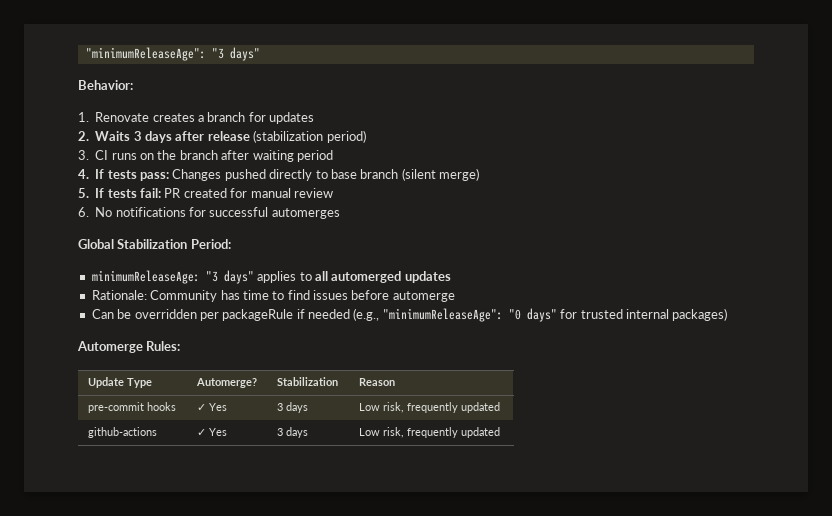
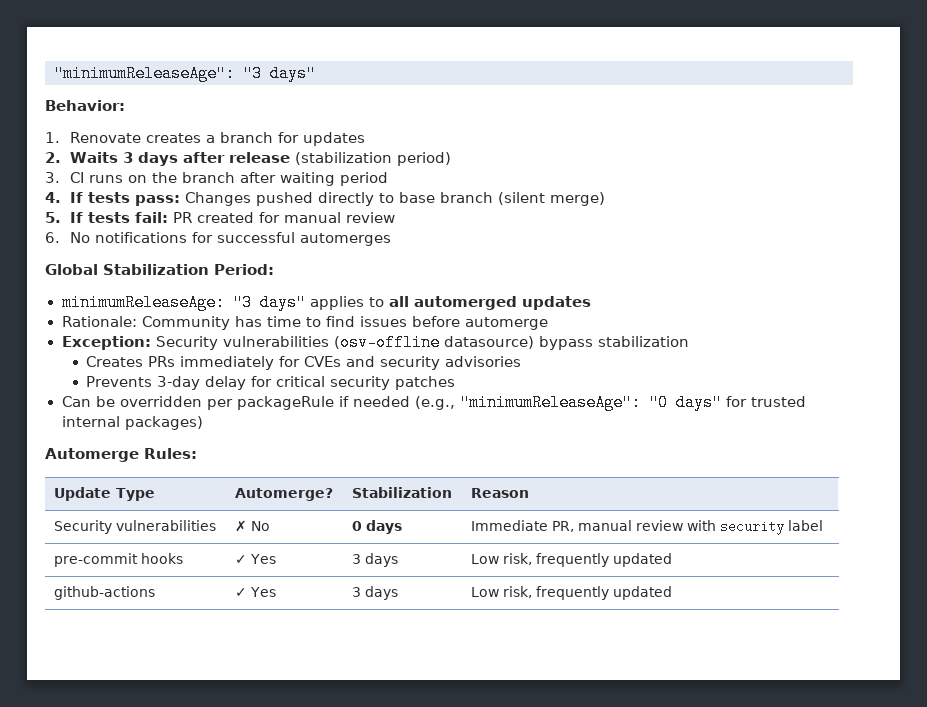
(455, 296) none -> [61,334,689,351] [86,356,522,370] [86,376,456,390] // Exception: Security vulnerabilities (osv-offline datasource) bypass stabilization // Creates PRs immediately for CVEs and security advisories // Prevents 3-day delay for critical security patches
(395, 382) none -> [54,520,217,534] [235,520,271,532] [352,520,403,534] [471,520,824,535] // Security vulnerabilities | ✗ No | 0 days | Immediate PR, manual review with security label

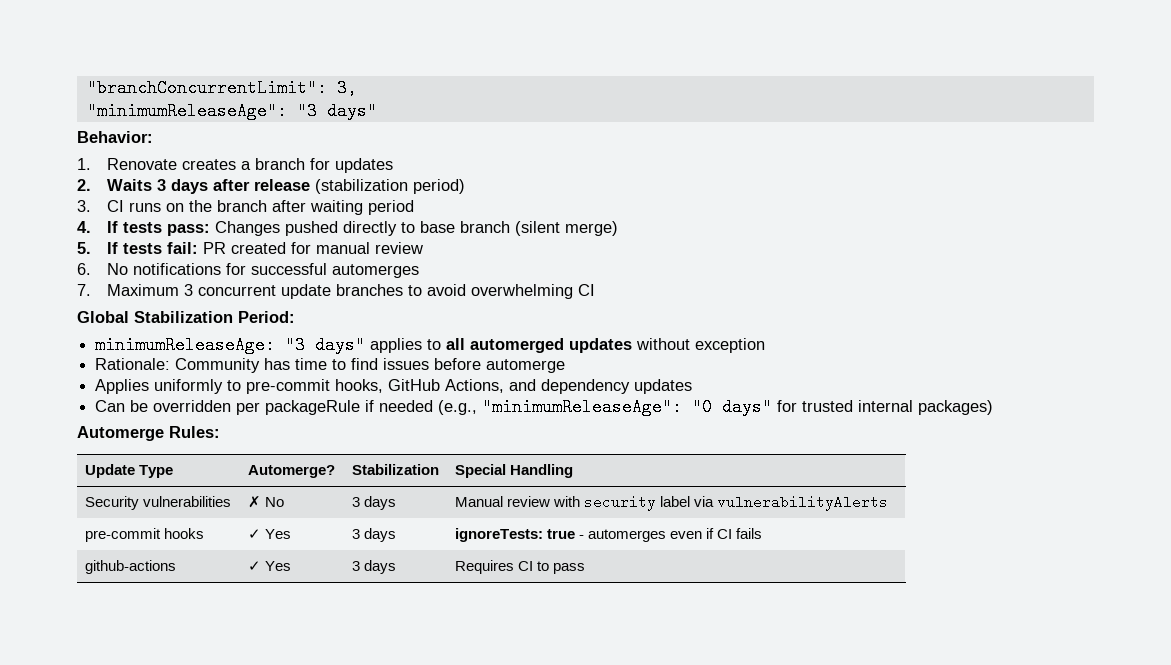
(54, 73) none -> [86,79,357,97] "branchConcurrentLimit": 3, //
(391, 239) none -> [77,284,596,299] // 7. Maximum 3 concurrent update branches to avoid overwhelming CI
(591, 303) none -> [636,338,766,353] without exception
[61,334,689,351] [86,356,522,370] [86,376,456,390] Exception: Security vulnerabilities (osv-offline datasource) bypass stabilization // Creates PRs immediately for CVEs and security advisories // Prevents 3-day delay for critical security patches -> [95,379,693,394] Applies uniformly to pre-commit hooks, GitHub Actions, and dependency updates
[471,488,530,498] Reason -> [454,464,573,478] Special Handling
[352,520,403,534] [471,520,633,532] 0 days | Immediate PR, manual -> [351,496,396,510] [454,496,503,507] 3 days | Manual
(824, 525) none -> [694,495,889,511] via vulnerabilityAlerts
[471,553,673,567] Low risk, frequently updated -> [454,528,763,542] ignoreTests: true - automerges even if CI fails
[471,586,673,600] Low risk, frequently updated -> [454,560,585,574] Requires CI to pass

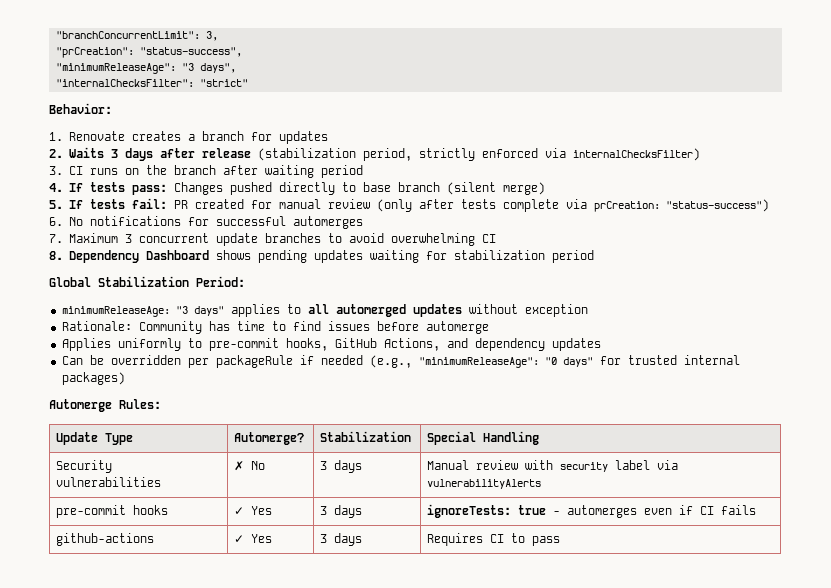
(357, 88) none -> [55,47,242,58] // "prCreation": "status-success",
[326,102,377,120] days" -> [199,63,236,73] [55,79,248,87] days", // "internalChecksFilter": "strict"
[413,179,466,194] period) -> [362,148,700,161] period, strictly enforced via internalChecksFilter)
(424, 248) none -> [376,199,769,212] (only after tests complete via prCreation: "status-success")
(596, 290) none -> [49,250,594,263] // 8. Dependency Dashboard shows pending updates waiting for stabilization period

